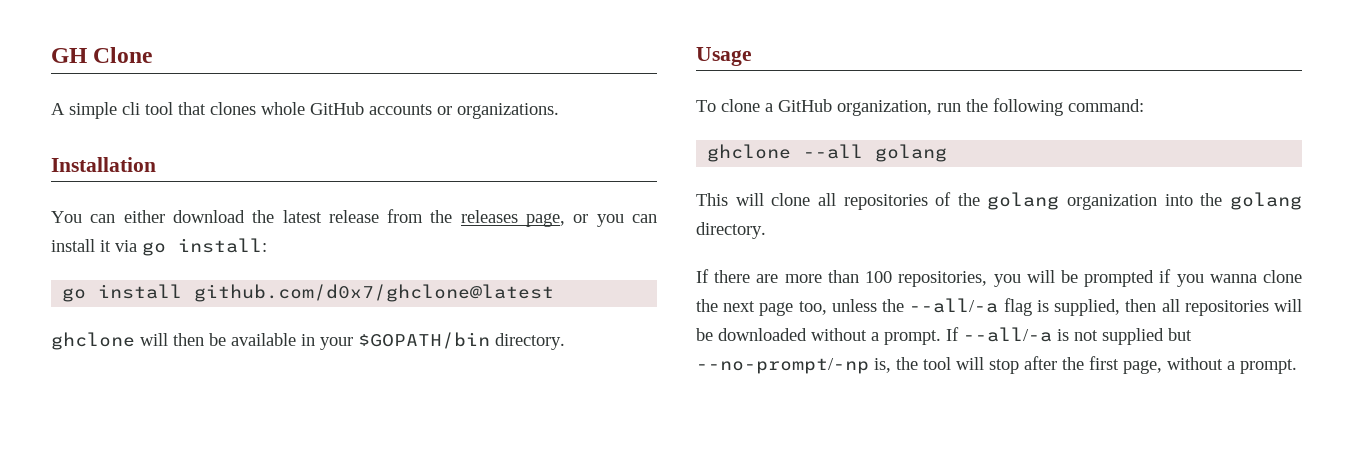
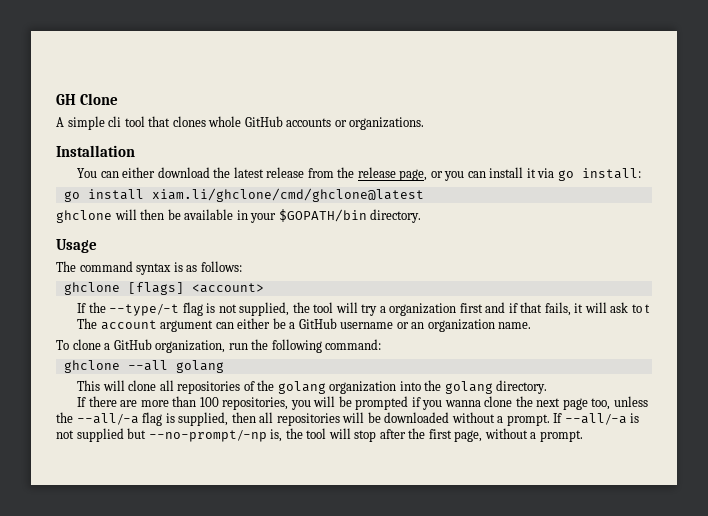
[460,210,518,223] releases -> [357,167,396,178] release
[194,284,555,302] github.com/d0x7/ghclone@latest -> [151,188,424,202] xiam.li/ghclone/cmd/ghclone@latest
(752, 56) none -> [56,261,242,275] [63,282,264,295] [77,302,651,316] [77,318,532,332] // The command syntax is as follows: // ghclone [flags] <account> // If the --type/-t flag is not supplied, the tool will try a organization first and if that fails, it will ask to t // The account argument can either be a GitHub username or an organization name.

